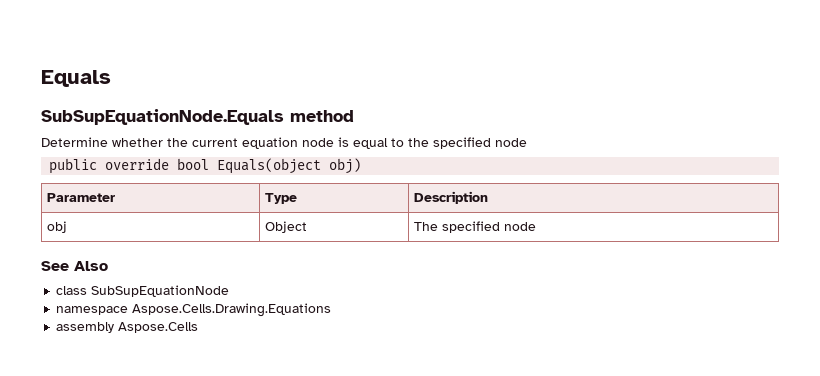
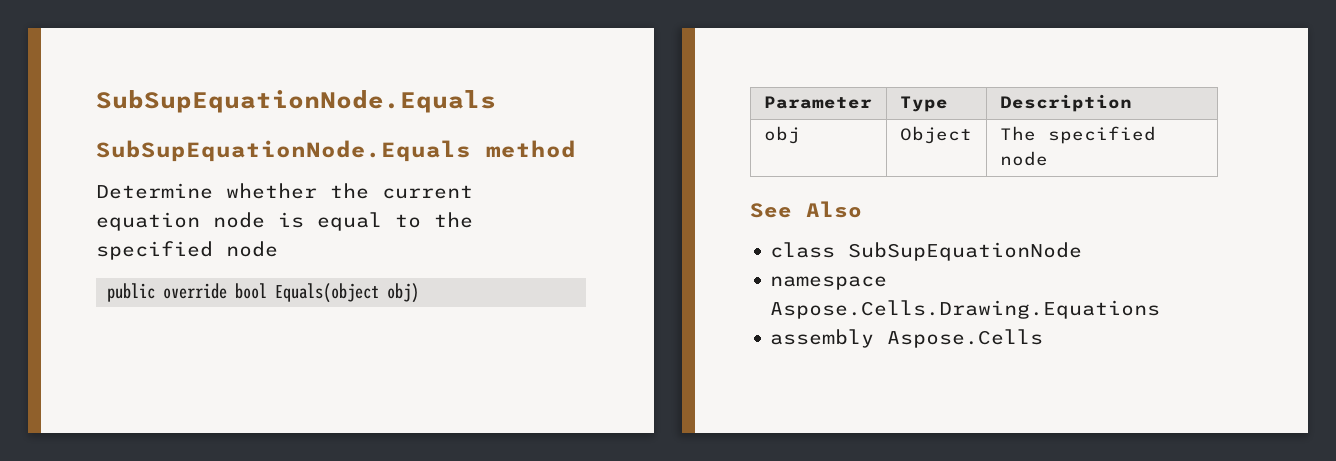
[41,70,111,87] Equals -> [96,90,496,113] SubSupEquationNode.Equals

